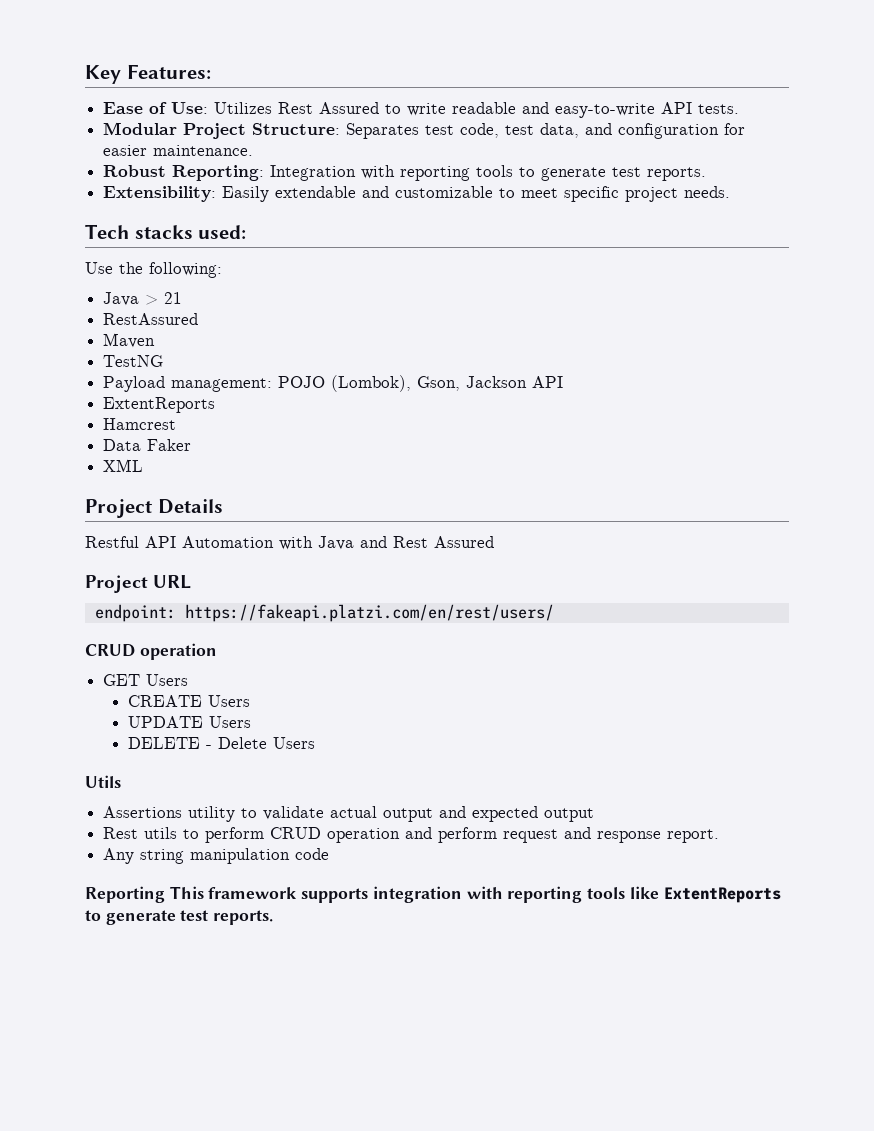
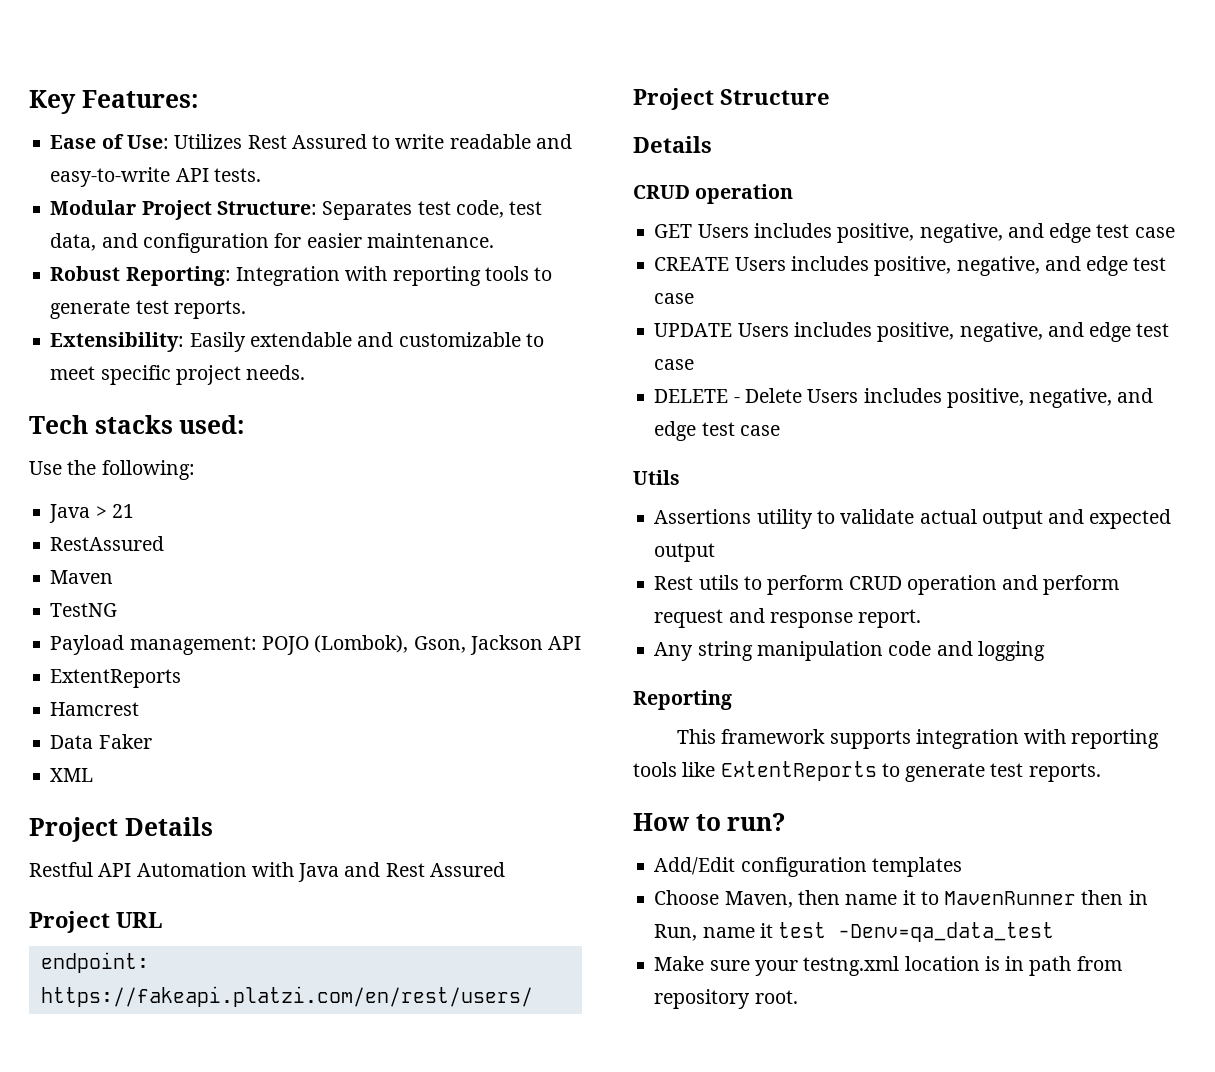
(554, 613) none -> [633,88,830,110] [633,136,712,153] // Project Structure // Details
[127,695,250,707] [127,716,251,728] [127,737,315,749] // CREATE Users // UPDATE Users // DELETE - Delete Users -> [753,223,1175,243] [654,256,1167,276] [654,293,695,304] [654,322,1170,342] [654,359,695,370] [654,388,1154,408] [654,421,780,441] includes positive, negative, and edge test case // CREATE Users includes positive, negative, and edge test case // UPDATE Users includes positive, negative, and edge test case // DELETE - Delete Users includes positive, negative, and edge test case
(330, 854) none -> [936,641,1045,661] and logging
(165, 894) none -> (732, 700) //
(274, 917) none -> [633,813,786,831] [654,857,962,877] [654,890,1148,908] [654,922,1055,942] [654,956,1122,976] [654,989,798,1009] // How to run? // Add/Edit configuration templates // Choose Maven, then name it to MavenRunner then in Run, name it test -Denv=qa_data_test // Make sure your testng.xml location is in path from repository root.

